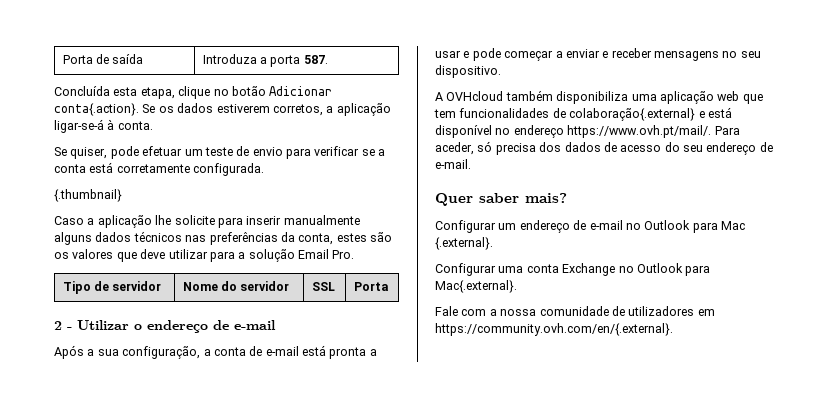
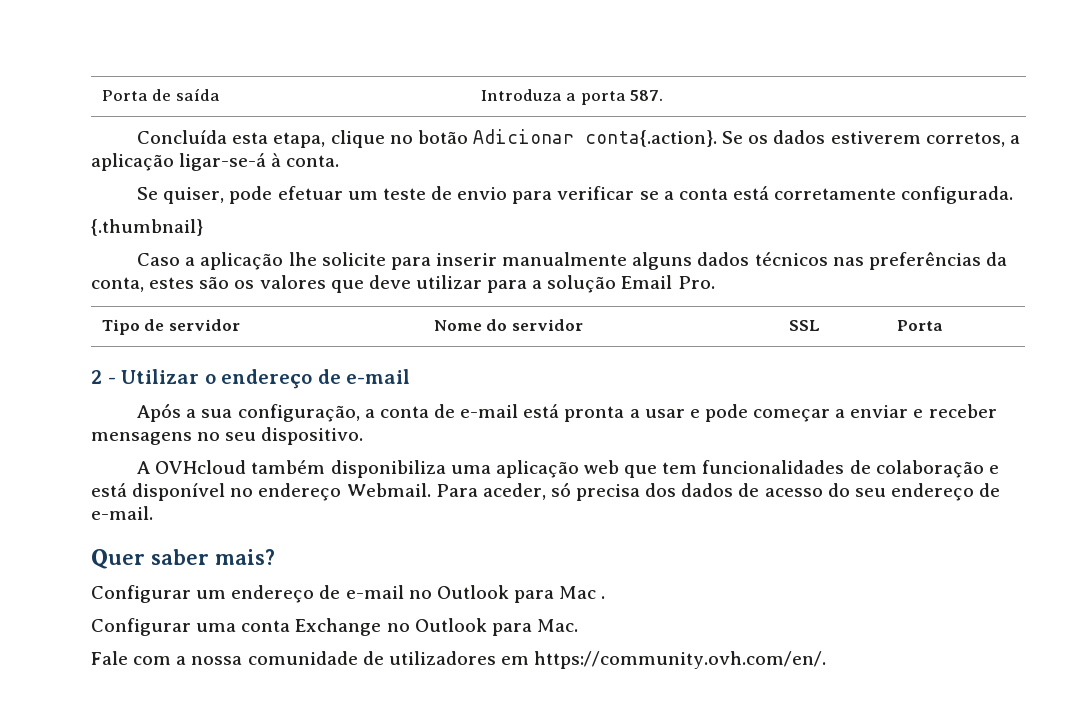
[569,108,696,121] colaboração{.external} -> [875,460,984,478] colaboração
[567,125,712,138] https://www.ovh.pt/mail/. -> [346,483,431,497] Webmail.
[435,237,493,250] {.external}. -> [601,596,606,599] .
[435,280,517,293] Mac{.external}. -> [536,619,578,632] Mac.
[435,323,673,336] https://community.ovh.com/en/{.external}. -> [534,651,827,669] https://community.ovh.com/en/.

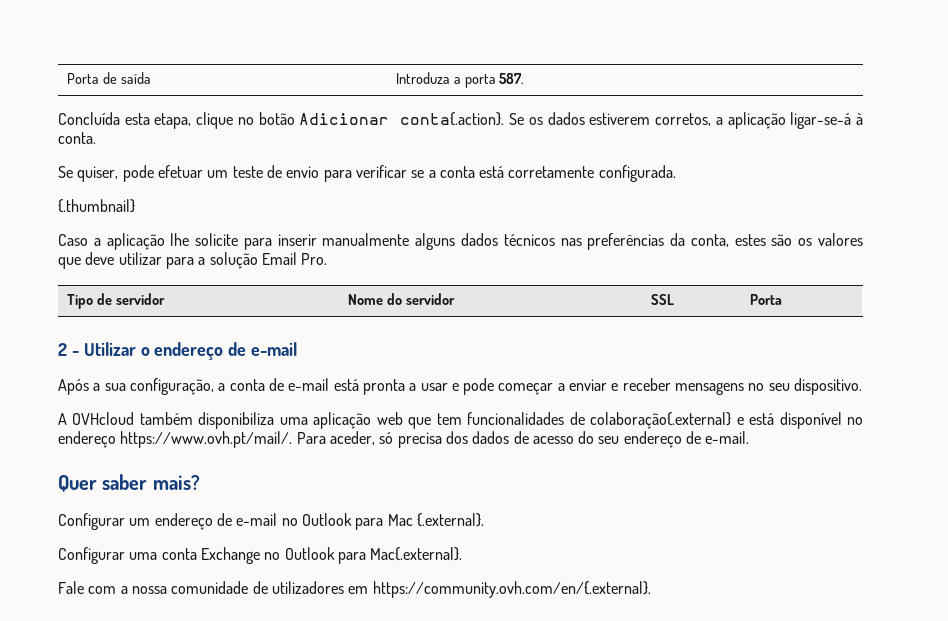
[875,460,984,478] colaboração -> [590,412,732,429] colaboração{.external}
[346,483,431,497] Webmail. -> [120,431,293,448] https://www.ovh.pt/mail/.
[601,596,606,599] . -> [416,513,484,527] {.external}.
[536,619,578,632] Mac. -> [370,547,463,561] Mac{.external}.
[534,651,827,669] https://community.ovh.com/en/. -> [372,581,651,598] https://community.ovh.com/en/{.external}.

